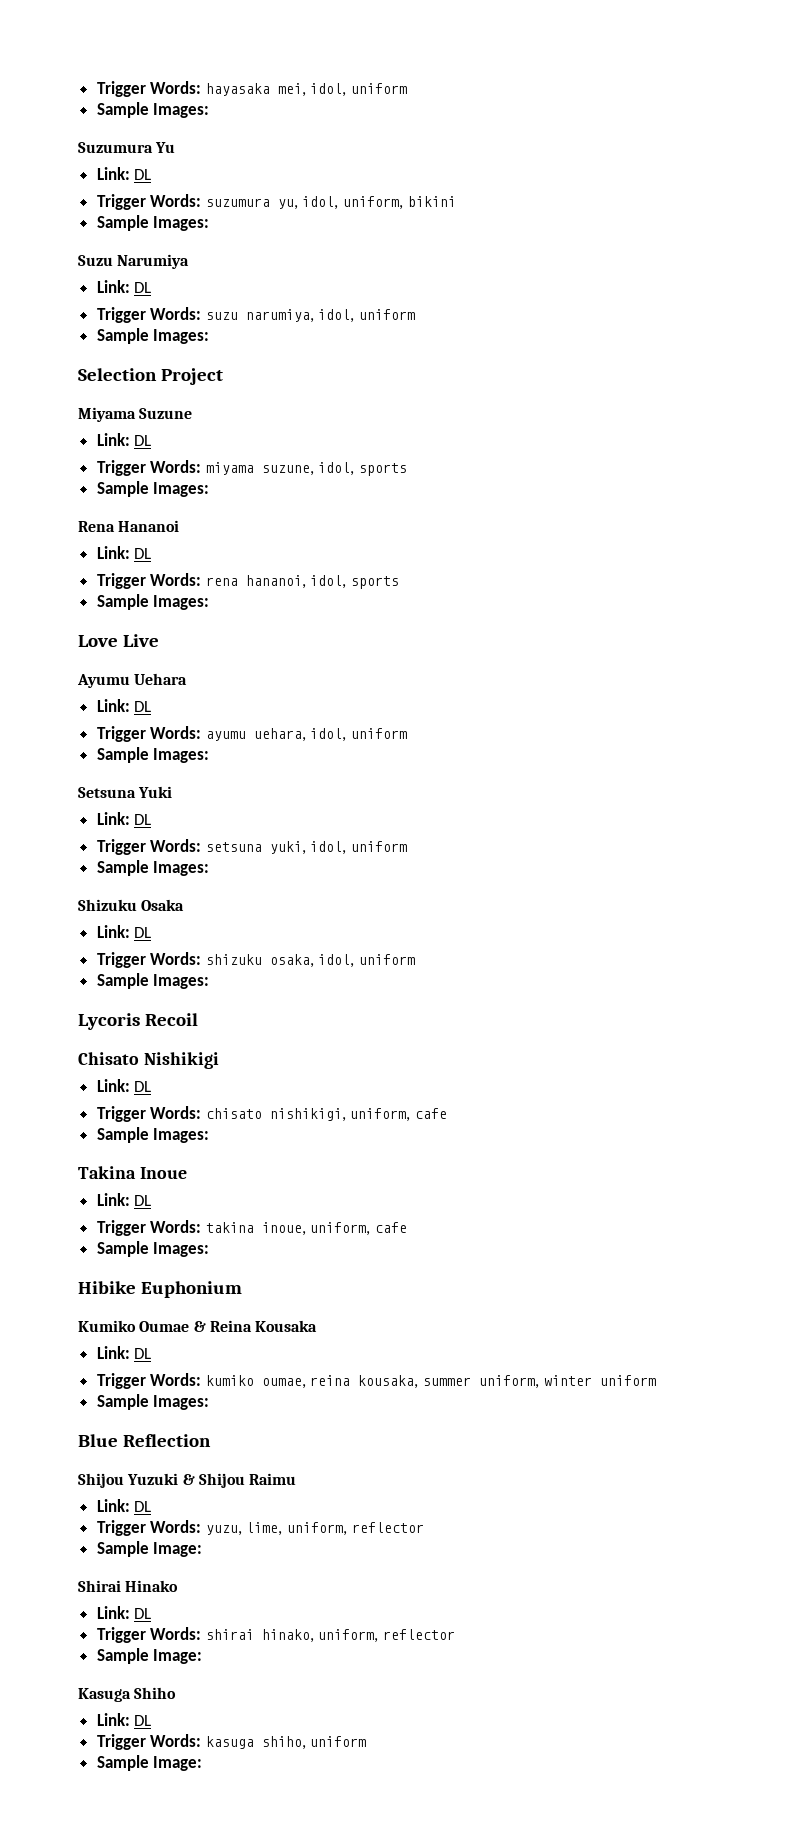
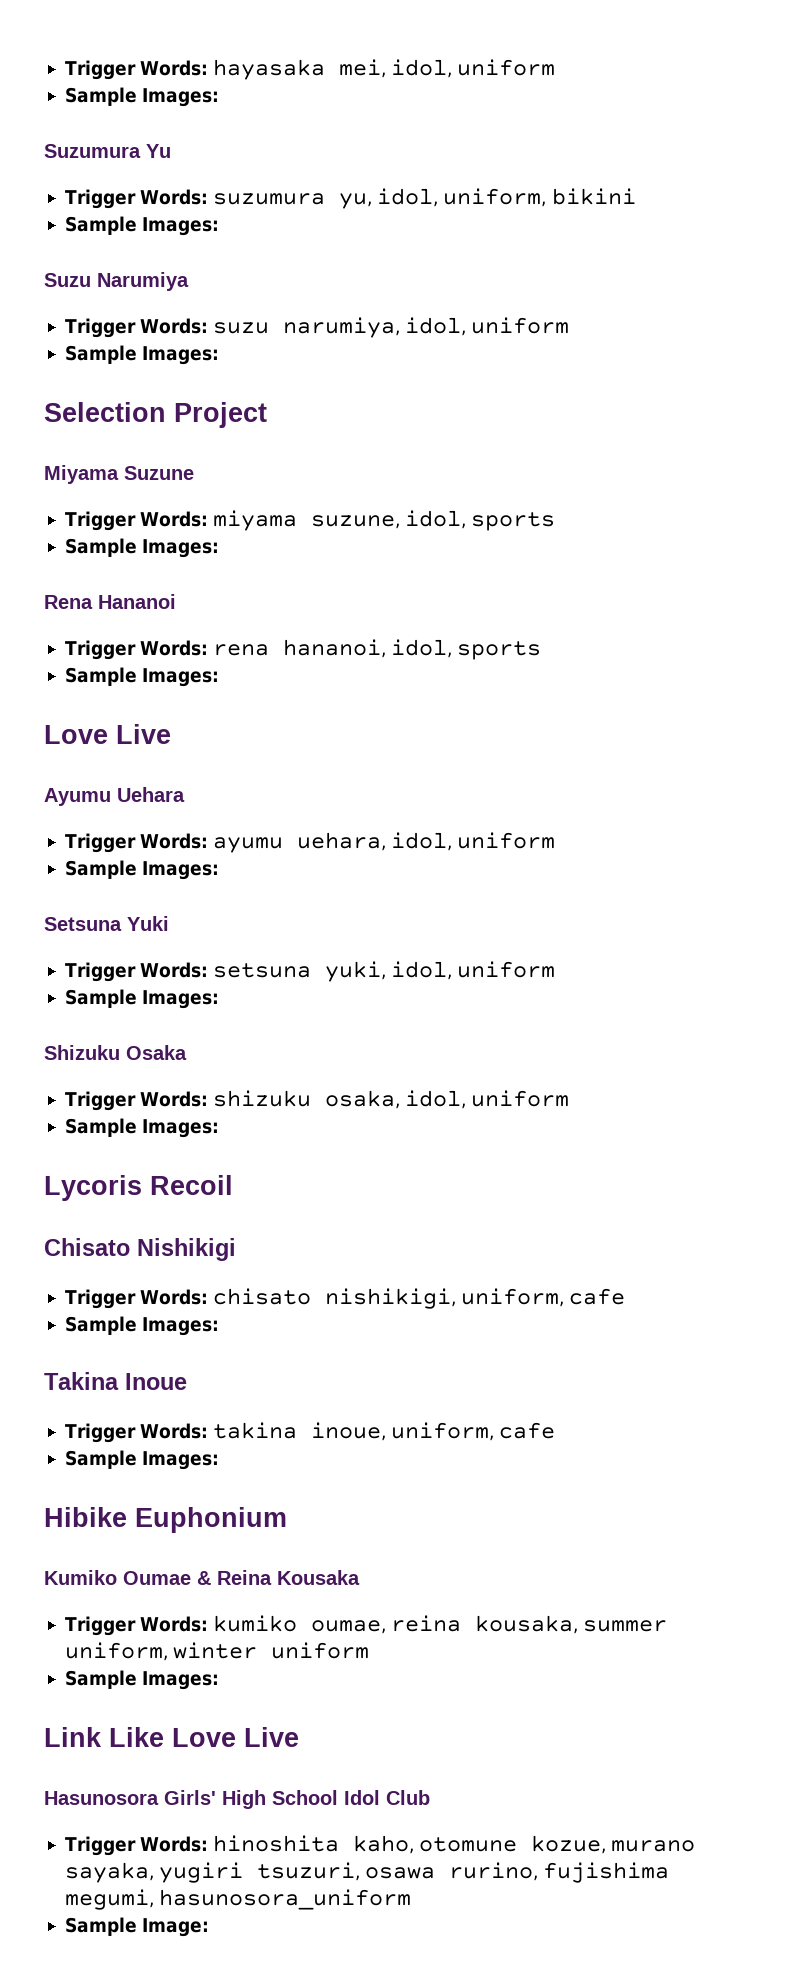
[96,167,152,180] // Link: DL -> (171, 151) none
[96,280,152,293] // Link: DL -> (189, 281) none
[96,433,152,446] // Link: DL -> (194, 473) none
[96,546,152,559] // Link: DL -> (176, 601) none
[96,699,152,712] // Link: DL -> (185, 794) none
[96,812,152,825] // Link: DL -> (169, 923) none
[96,925,152,938] // Link: DL -> (187, 1052) none
[96,1079,152,1092] // Link: DL -> (236, 1249) none
[96,1193,152,1206] // Link: DL -> (187, 1381) none
[96,1346,152,1359] // Link: DL -> (360, 1577) none
[78,1434,212,1447] [78,1473,297,1488] [96,1499,152,1512] [96,1520,424,1536] [96,1541,203,1557] [78,1580,179,1592] [96,1606,152,1619] [96,1627,456,1643] [96,1648,203,1664] [78,1687,177,1702] [96,1713,152,1726] [96,1734,367,1750] Blue Reflection // Shijou Yuzuki & Shijou Raimu // Link: DL // Trigger Words: yuzu, lime, uniform, reflector // Sample Image: // Shirai Hinako // Link: DL // Trigger Words: shirai hinako, uniform, reflector // Sample Image: // Kasuga Shiho // Link: DL // Trigger Words: kasuga shiho, uniform -> [44,1727,299,1747] [44,1790,430,1809] [64,1835,696,1856] [64,1862,670,1883] [64,1889,412,1910] Link Like Love Live // Hasunosora Girls' High School Idol Club // Trigger Words: hinoshita kaho, otomune kozue, murano sayaka, yugiri tsuzuri, osawa rurino, fujishima megumi, hasunosora_uniform

